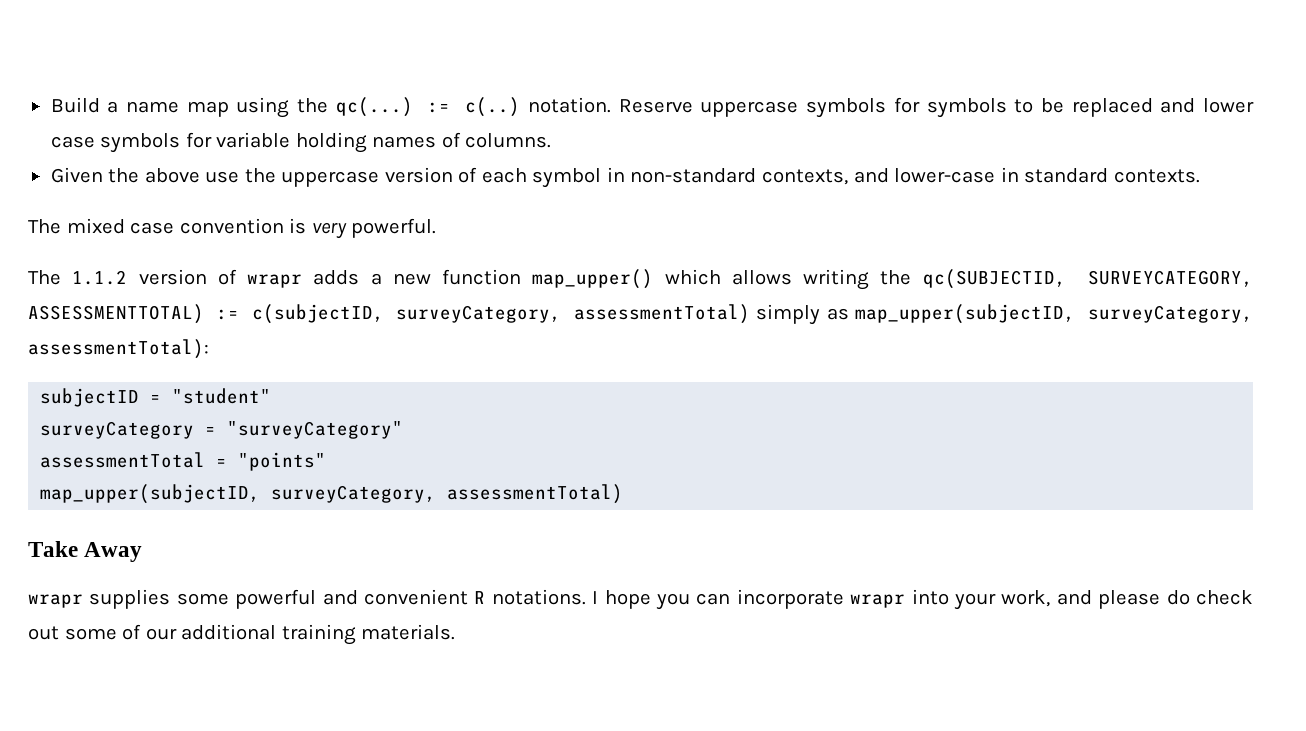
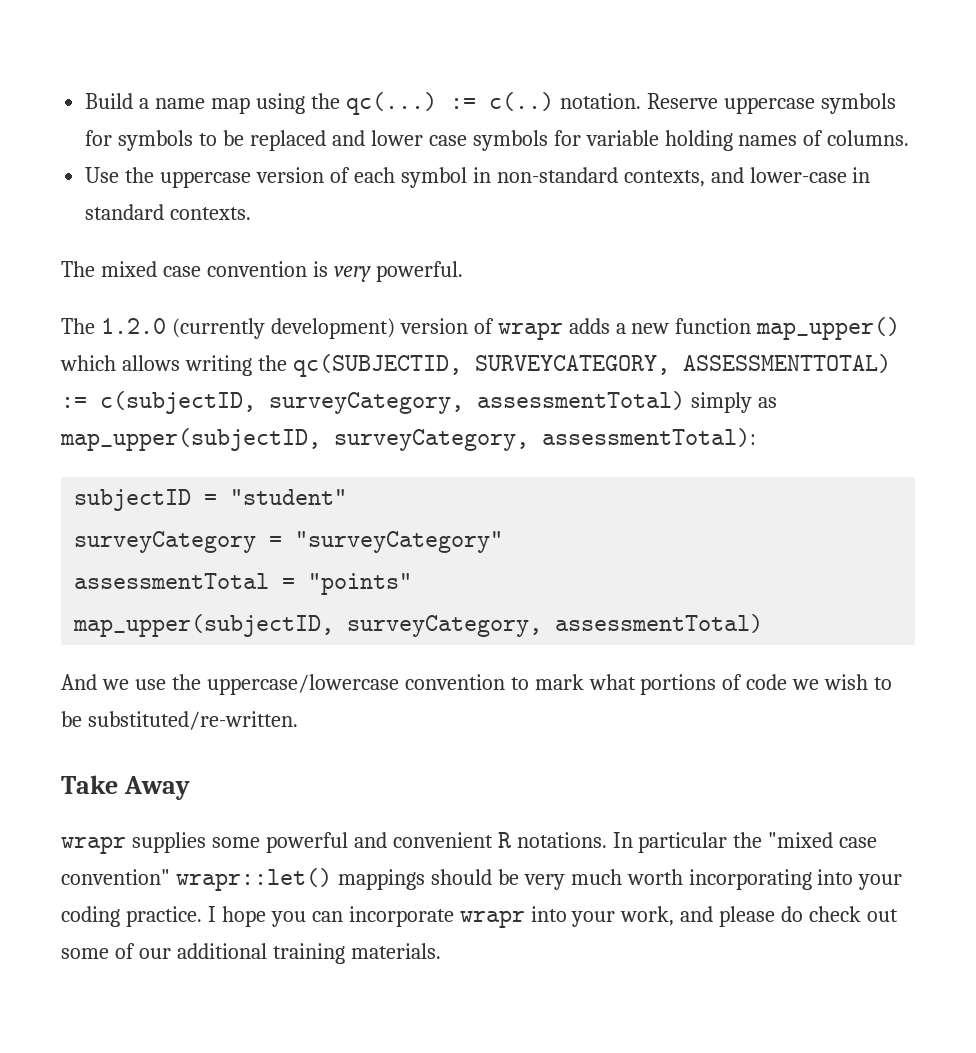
[50,167,240,183] Given the above use -> [85,167,120,183] Use
[72,270,128,285] 1.1.2 -> [100,318,395,339] 1.2.0 (currently development)
(624, 494) none -> [61,674,893,695] [61,711,298,730] // And we use the uppercase/lowercase convention to mark what portions of code we wish to be substituted/re-written.
(586, 597) none -> [612,832,878,853] [61,868,903,891] [61,906,202,927] In particular the "mixed case convention" wrapr::let() mappings should be very much worth incorporating into your coding practice.

